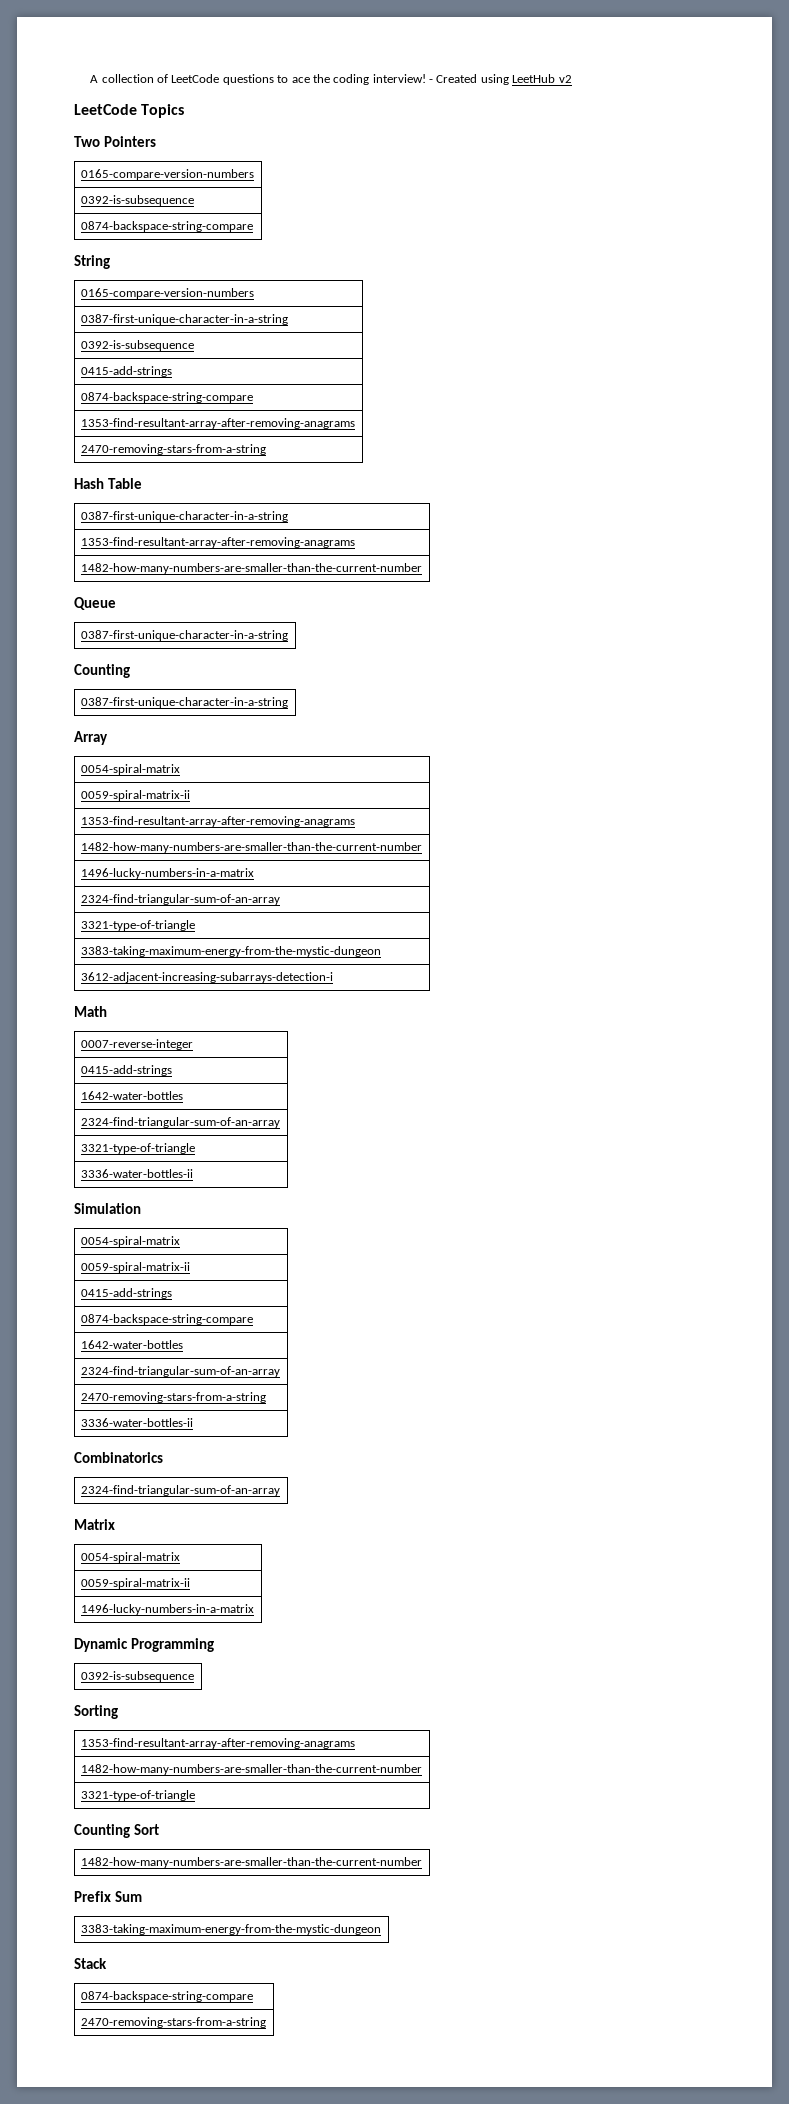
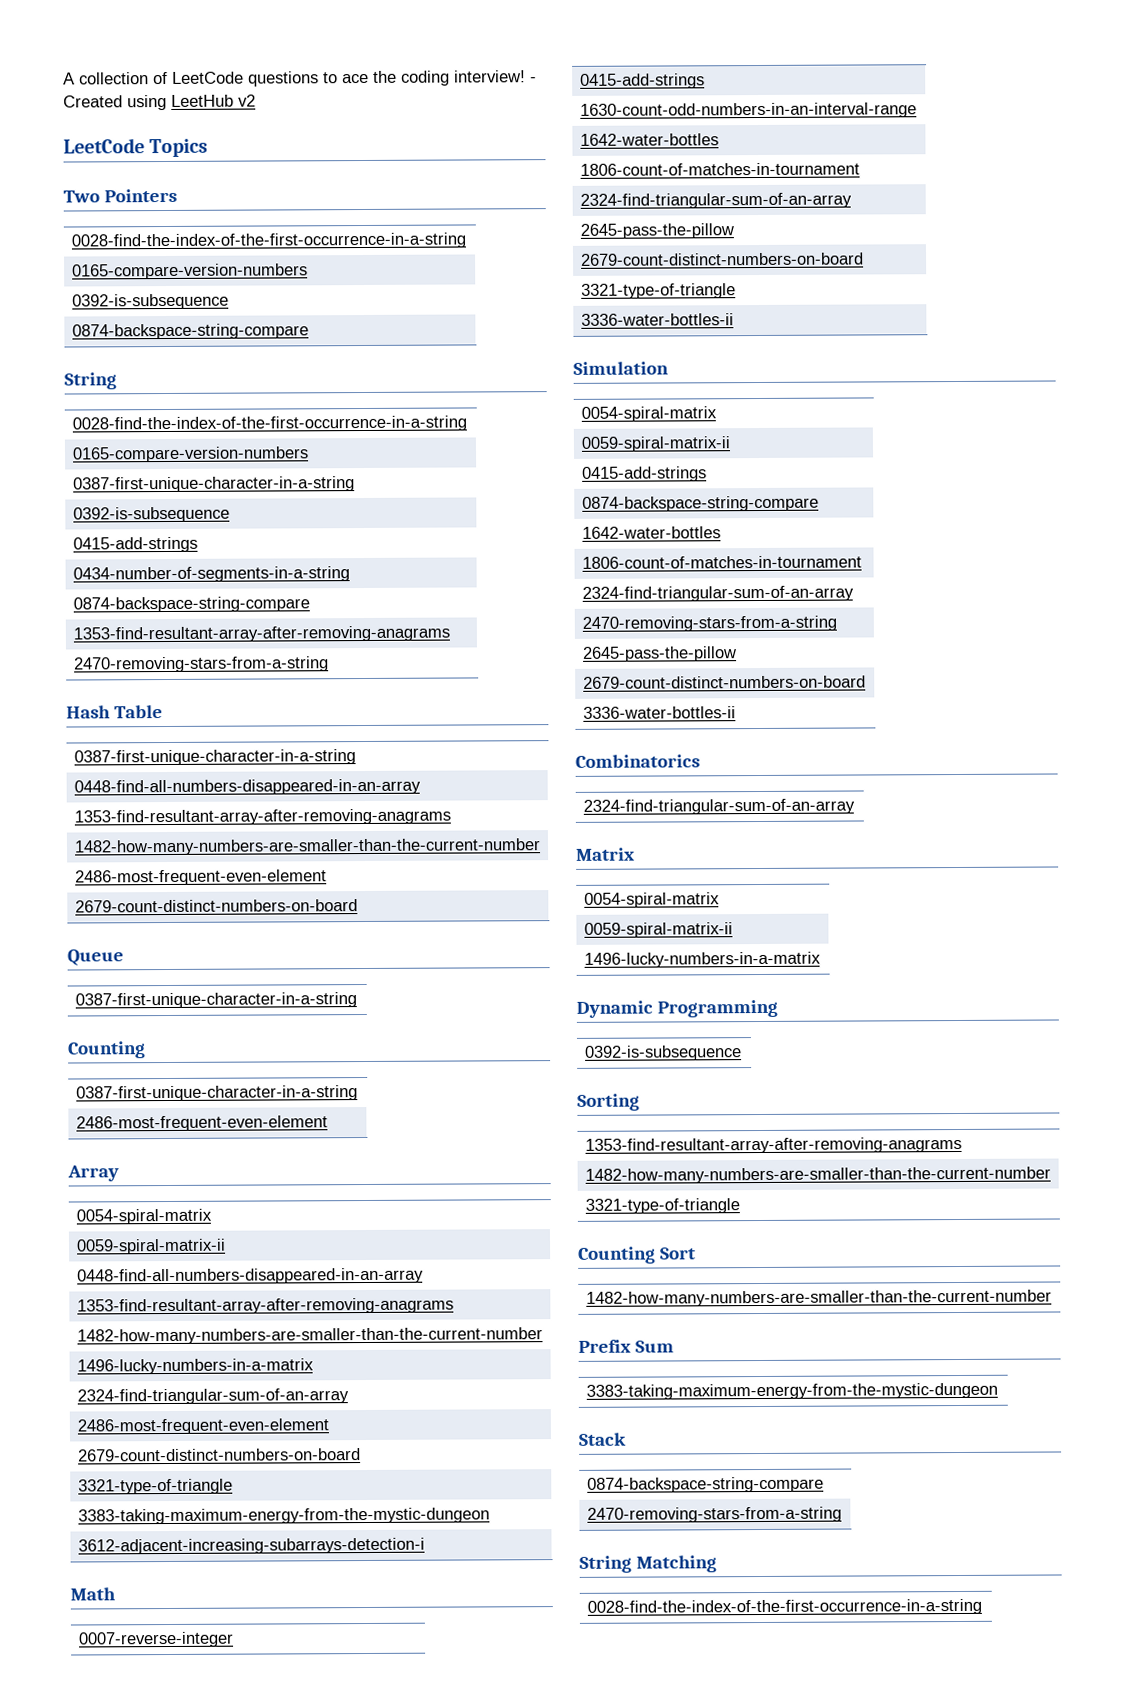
(156, 141) none -> [71,232,467,250] // 0028-find-the-index-of-the-first-occurrence-in-a-string
(110, 262) none -> [72,415,468,433] // 0028-find-the-index-of-the-first-occurrence-in-a-string
(172, 371) none -> [73,566,351,583] // 0434-number-of-segments-in-a-string
[80,537,355,548] [80,563,422,574] // 1353-find-resultant-array-after-removing-anagrams // 1482-how-many-numbers-are-smaller-than-the-current-number -> [74,778,422,796] [74,808,452,826] [74,838,542,856] [75,869,328,886] [75,899,359,913] // 0448-find-all-numbers-disappeared-in-an-array // 1353-find-resultant-array-after-removing-anagrams // 1482-how-many-numbers-are-smaller-than-the-current-number // 2486-most-frequent-even-element // 2679-count-distinct-numbers-on-board
(288, 702) none -> [76,1115,329,1132] // 2486-most-frequent-even-element
(190, 795) none -> [77,1267,425,1285] // 0448-find-all-numbers-disappeared-in-an-array
(280, 899) none -> [77,1418,330,1435] [78,1448,362,1462] // 2486-most-frequent-even-element // 2679-count-distinct-numbers-on-board
[80,1091,183,1100] [80,1117,280,1128] // 1642-water-bottles // 2324-find-triangular-sum-of-an-array -> [580,102,918,119] [580,133,720,146] [580,162,861,176] [580,192,853,209] [580,223,735,239] [581,252,865,266] // 1630-count-odd-numbers-in-an-interval-range // 1642-water-bottles // 1806-count-of-matches-in-tournament // 2324-find-triangular-sum-of-an-array // 2645-pass-the-pillow // 2679-count-distinct-numbers-on-board
(183, 1344) none -> [582,555,863,569] // 1806-count-of-matches-in-tournament
(266, 1397) none -> [582,646,738,662] [583,675,867,689] // 2645-pass-the-pillow // 2679-count-distinct-numbers-on-board
(266, 2022) none -> [579,1555,717,1573] [587,1598,983,1616] // String Matching // 0028-find-the-index-of-the-first-occurrence-in-a-string

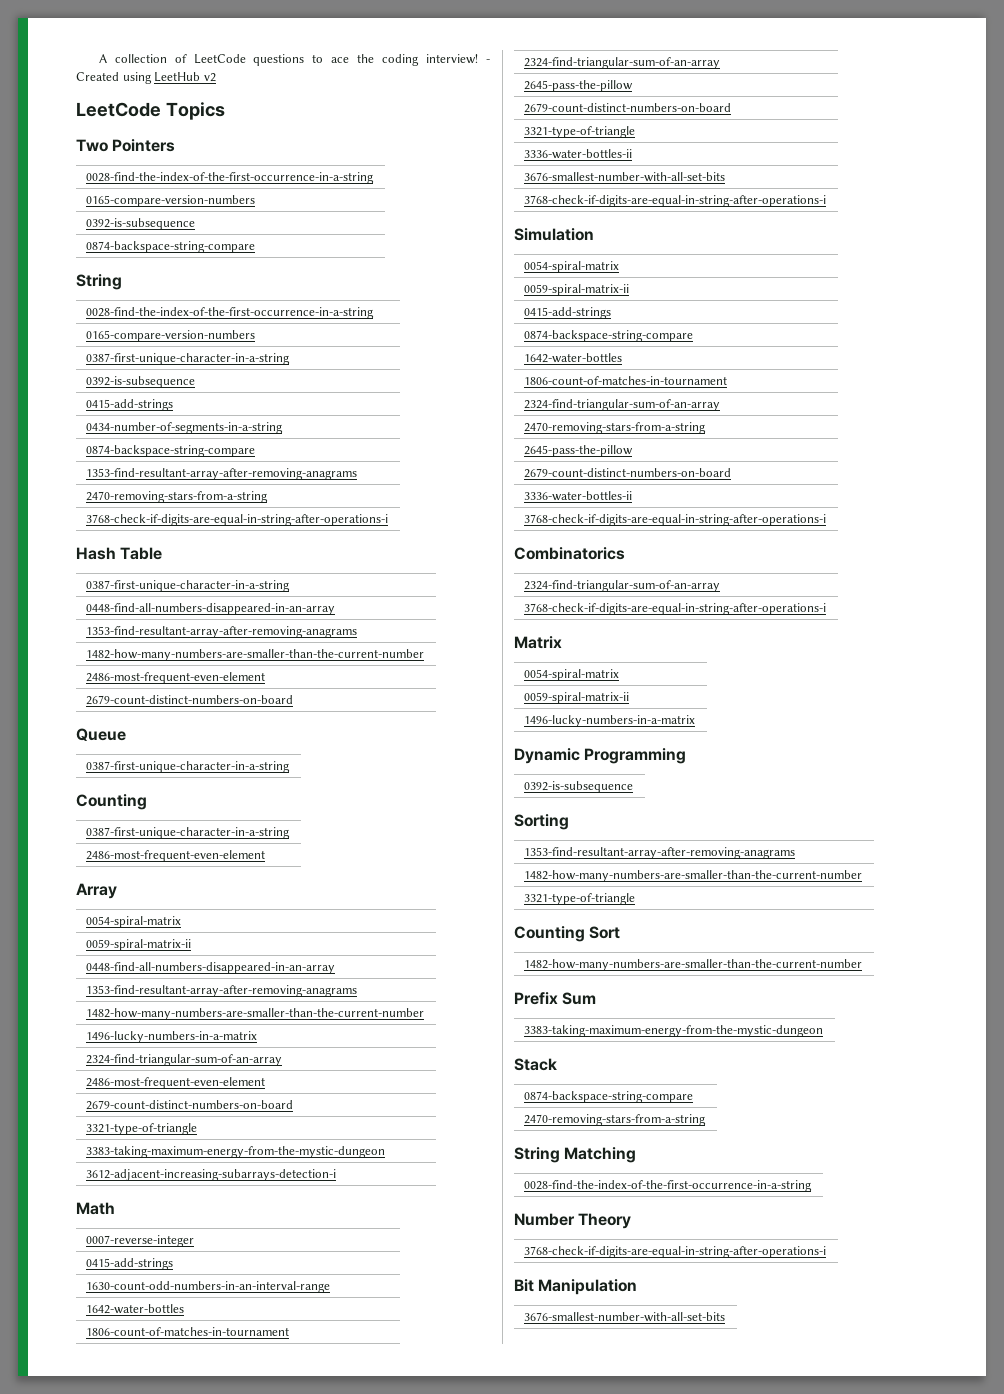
(330, 664) none -> [86,514,389,526] // 3768-check-if-digits-are-equal-in-string-after-operations-i
(735, 319) none -> [524,172,726,182] [524,195,827,207] // 3676-smallest-number-with-all-set-bits // 3768-check-if-digits-are-equal-in-string-after-operations-i
(737, 712) none -> [524,514,827,526] // 3768-check-if-digits-are-equal-in-string-after-operations-i
(856, 806) none -> [524,603,827,615] // 3768-check-if-digits-are-equal-in-string-after-operations-i
(983, 1607) none -> [514,1213,632,1229] [524,1246,827,1258] [514,1279,638,1295] [524,1312,726,1322] // Number Theory // 3768-check-if-digits-are-equal-in-string-after-operations-i // Bit Manipulation // 3676-smallest-number-with-all-set-bits

